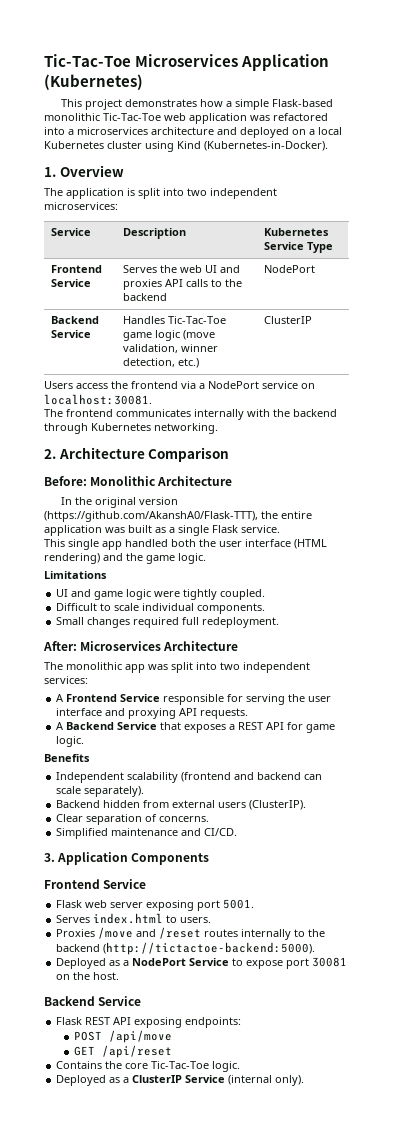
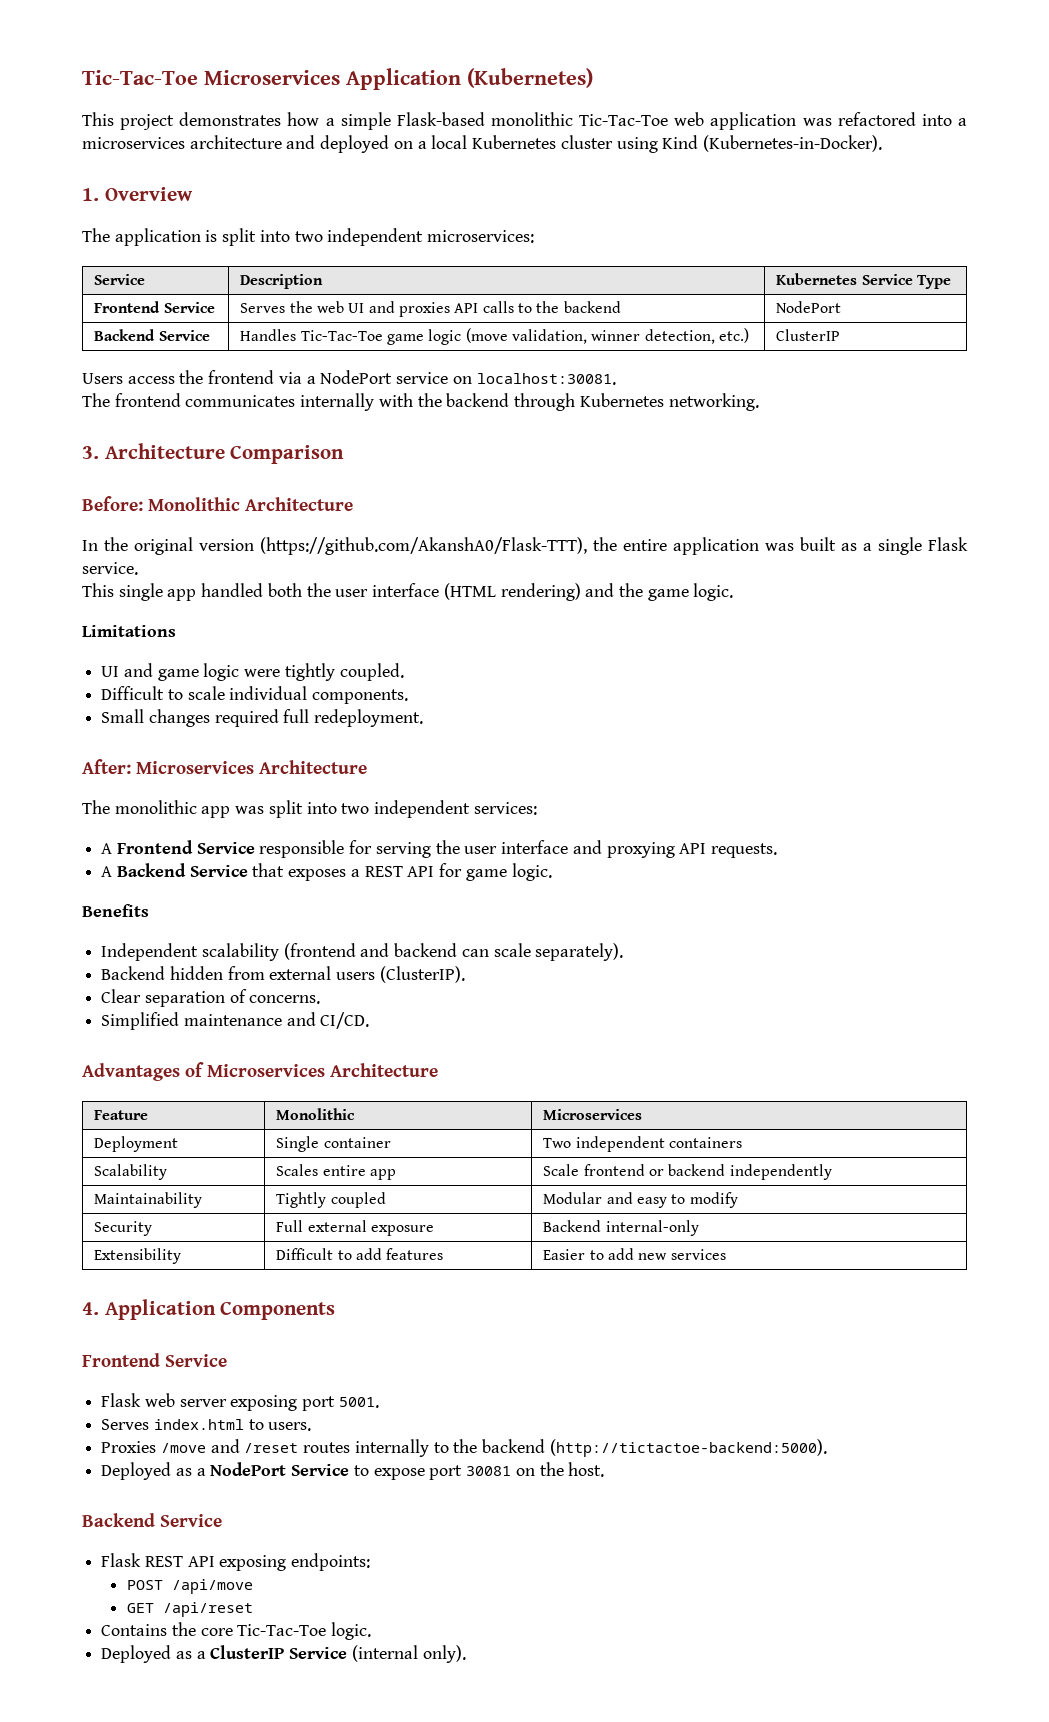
[44,449,56,459] 2. -> [82,446,99,459] 3.
[44,853,55,862] 3. -> [82,1062,439,1081] [94,1110,149,1120] [276,1108,356,1120] [543,1109,643,1120] [94,1136,179,1152] [276,1136,391,1152] [543,1136,743,1152] [94,1164,168,1180] [276,1164,397,1180] [543,1164,832,1180] [94,1192,203,1208] [276,1192,386,1208] [543,1192,738,1208] [94,1221,153,1236] [276,1220,435,1236] [543,1220,699,1236] [94,1248,182,1264] [276,1248,444,1260] [543,1248,726,1260] [82,1302,99,1315] Advantages of Microservices Architecture // Feature | Monolithic | Microservices // Deployment | Single container | Two independent containers // Scalability | Scales entire app | Scale frontend or backend independently // Maintainability | Tightly coupled | Modular and easy to modify // Security | Full external exposure | Backend internal-only // Extensibility | Difficult to add features | Easier to add new services // 4.

